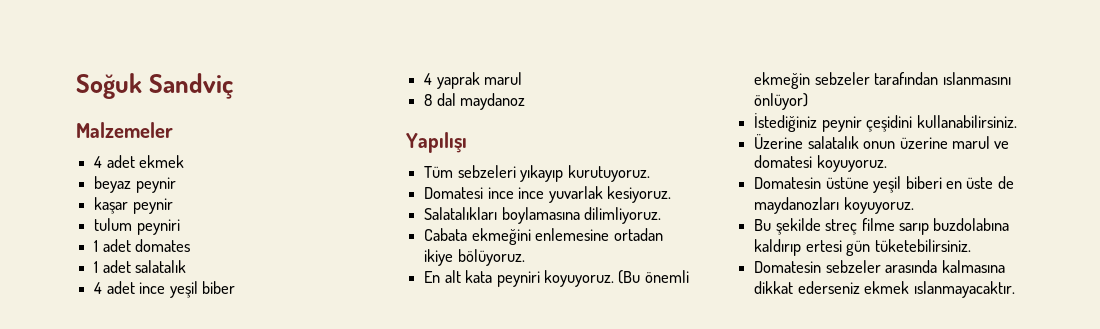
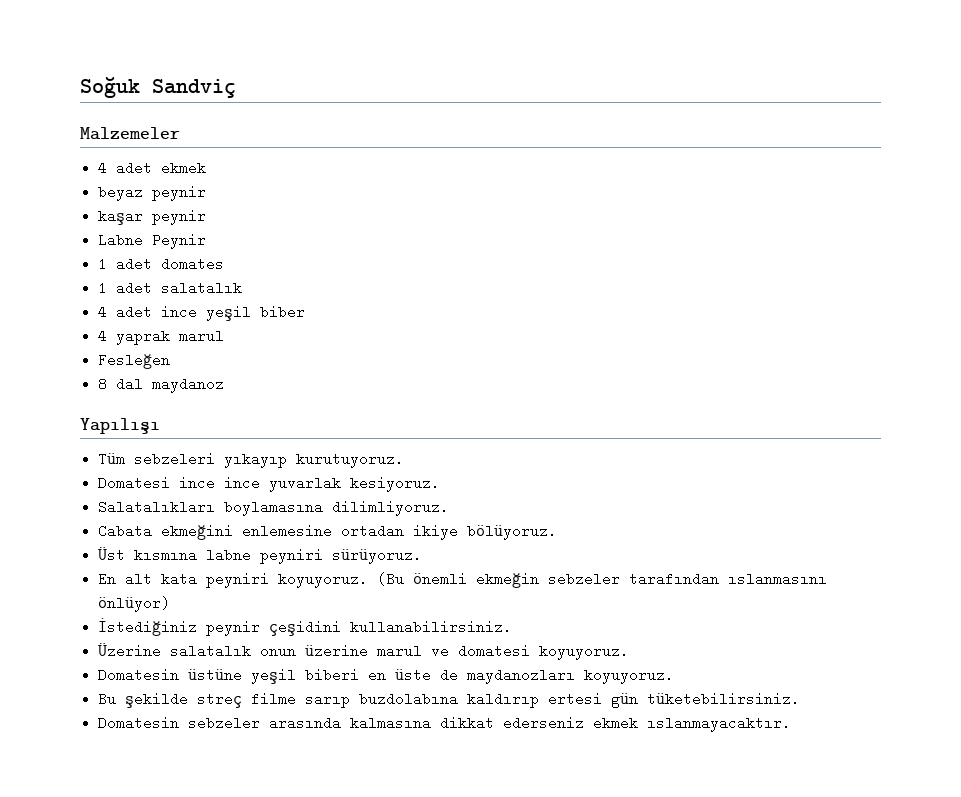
[94,218,180,235] tulum peyniri -> [98,233,207,249] Labne Peynir
(523, 78) none -> [98,353,171,369] // Fesleğen
(525, 257) none -> [98,547,423,564] // Üst kısmına labne peyniri sürüyoruz.

